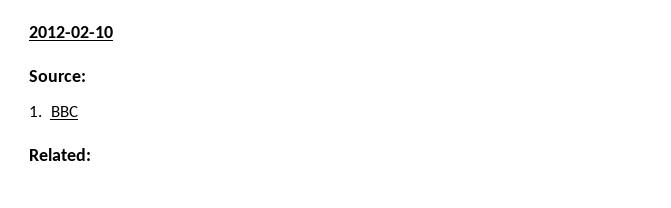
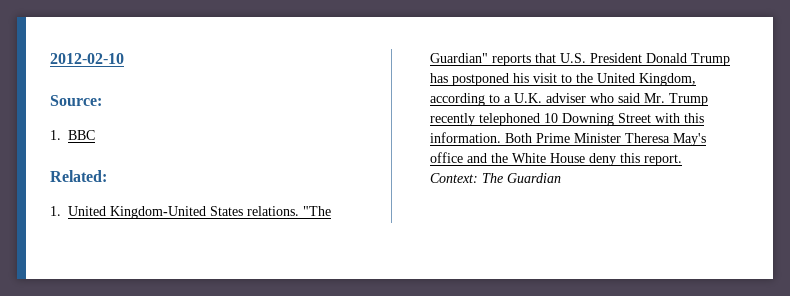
(91, 154) none -> [50,206,331,219] [430,53,730,66] [430,73,696,86] [430,93,708,106] [430,113,704,126] [430,132,706,146] [430,152,682,166] [430,173,561,183] // 1. United Kingdom-United States relations. "The Guardian" reports that U.S. President Donald Trump has postponed his visit to the United Kingdom, according to a U.K. adviser who said Mr. Trump recently telephoned 10 Downing Street with this information. Both Prime Minister Theresa May's office and the White House deny this report. Context: The Guardian

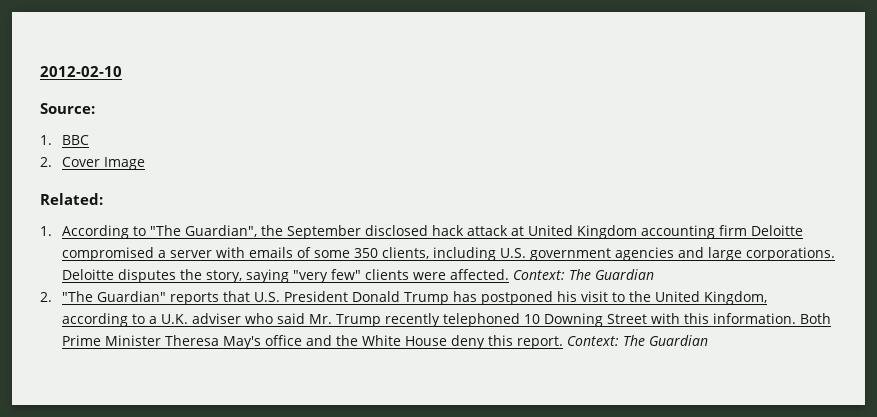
(95, 135) none -> [40,157,146,170] // 2. Cover Image
[68,206,299,219] United Kingdom-United States relations. -> [62,225,804,239] [62,247,836,261] [62,269,655,283] [40,292,52,302] According to "The Guardian", the September disclosed hack attack at United Kingdom accounting firm Deloitte compromised a server with emails of some 350 clients, including U.S. government agencies and large corporations. Deloitte disputes the story, saying "very few" clients were affected. Context: The Guardian // 2.

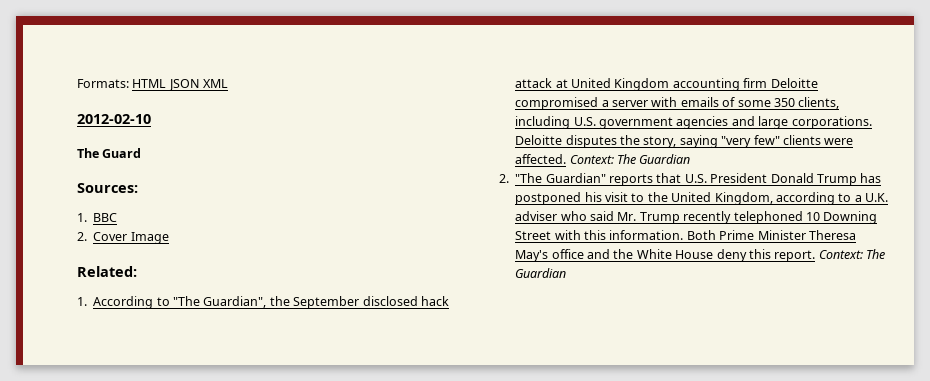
[40,66,122,77] [40,103,95,114] 2012-02-10 // Source: -> [77,79,229,91] [77,114,151,124] [77,148,142,158] [77,183,138,193] Formats: HTML JSON XML // 2012-02-10 // The Guard // Sources:

